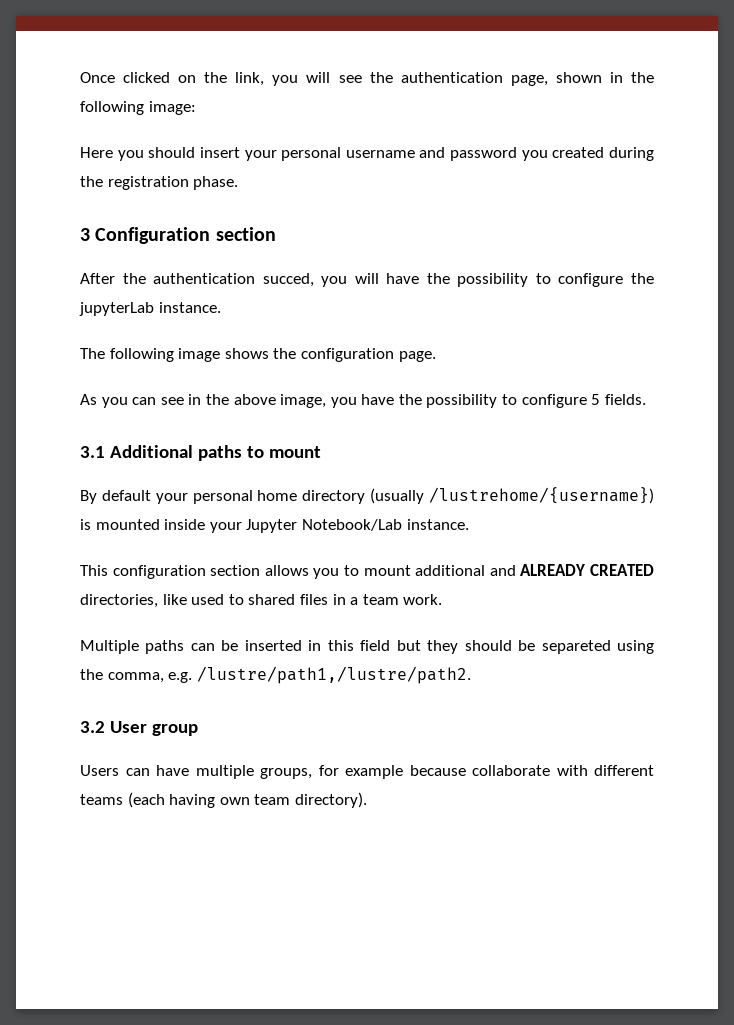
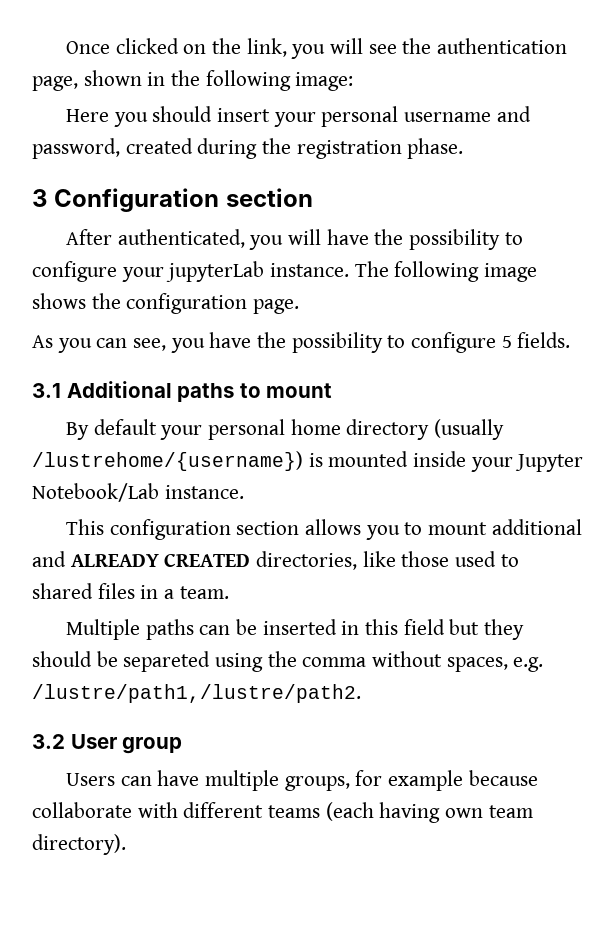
[450,147,548,161] password you -> [32,138,120,159] password,
[122,273,314,287] the authentication succed, -> [117,229,245,248] authenticated,
[631,273,654,284] the -> [121,267,164,282] your
(221, 307) // -> (350, 270) none
[160,394,327,408] see in the above image, -> [133,338,167,351] see,
(187, 599) none -> [401,551,450,567] those
[362,594,443,605] team work. -> [179,586,229,599] team.
[107,672,164,683] comma, -> [302,651,508,672] comma without spaces,

